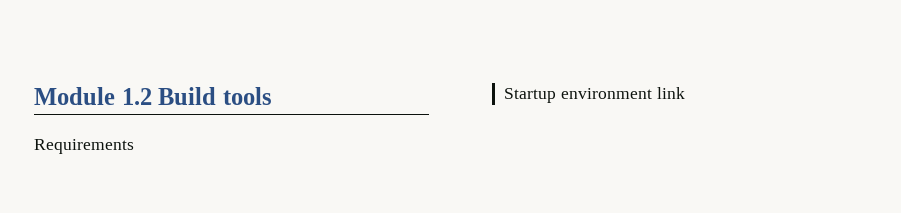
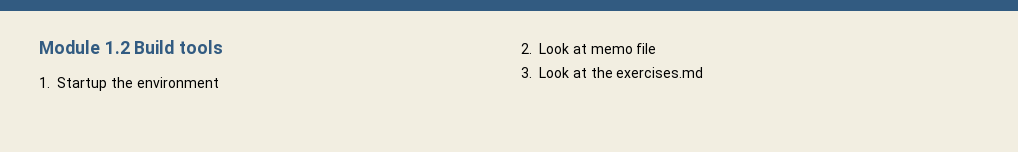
[34,139,134,154] [504,87,685,103] Requirements // Startup environment link -> [39,77,219,91] [521,43,657,54] [521,67,704,78] 1. Startup the environment // 2. Look at memo file // 3. Look at the exercises.md

